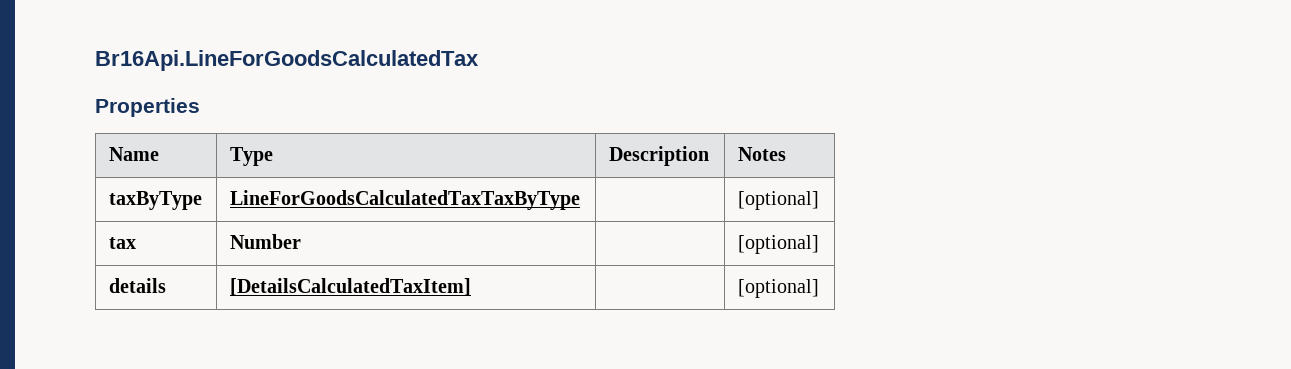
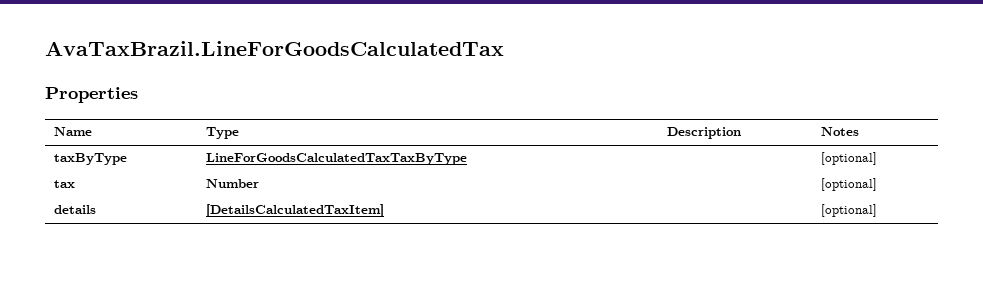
[95,50,479,71] Br16Api.LineForGoodsCalculatedTax -> [45,41,504,56] AvaTaxBrazil.LineForGoodsCalculatedTax

